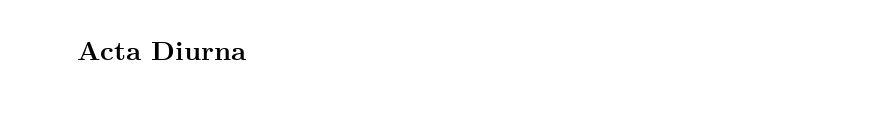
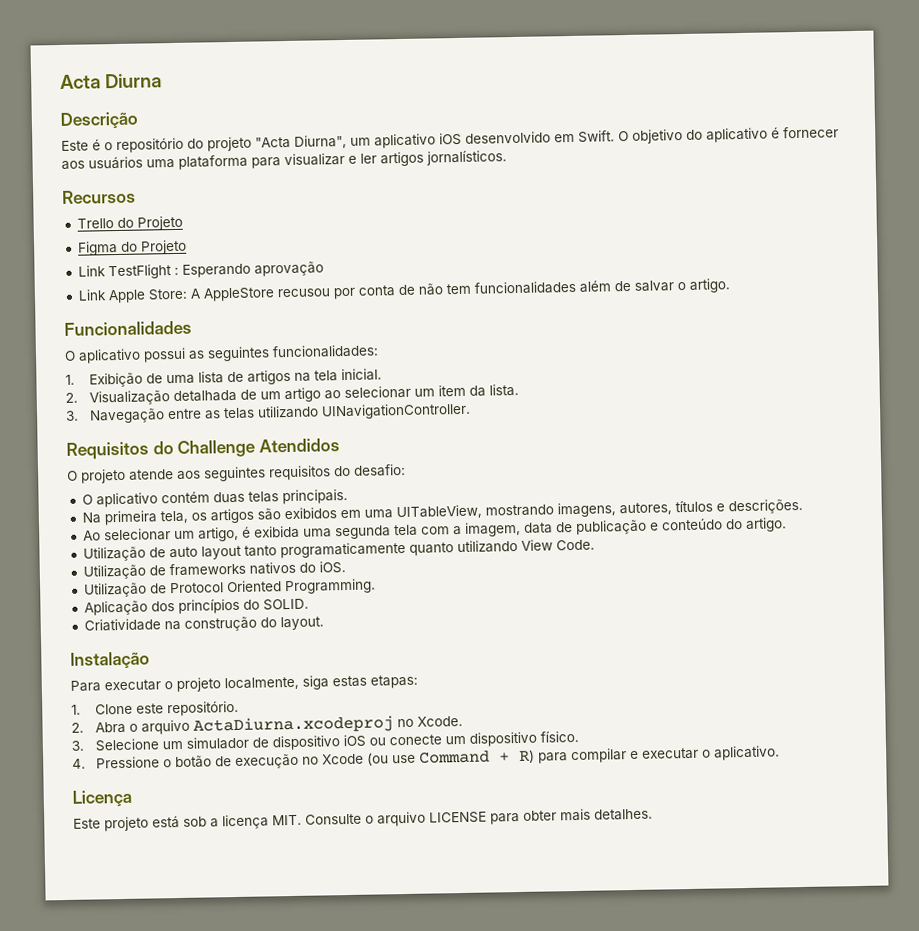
(247, 51) none -> [60,111,138,129] [61,126,839,153] [61,150,507,170] [62,189,136,204] [76,215,183,231] [76,239,187,256] [77,261,324,280] [77,278,730,304] [64,320,192,336] [64,344,379,364] [65,368,382,388] [65,383,519,406] [65,402,471,424] [66,438,340,460] [67,463,406,484] [81,488,348,508] [81,498,803,526] [82,517,787,542] [82,539,595,562] [82,561,346,580] [83,578,376,598] [83,598,309,616] [83,616,324,632] [70,651,150,669] [70,674,418,693] [71,700,239,717] [71,715,463,735] [71,730,579,752] [72,745,780,770] [72,789,132,807] [73,808,653,832] // Descrição // Este é o repositório do projeto "Acta Diurna", um aplicativo iOS desenvolvido em Swift. O objetivo do aplicativo é fornecer aos usuários uma plataforma para visualizar e ler artigos jornalísticos. // Recursos // Trello do Projeto // Figma do Projeto // Link TestFlight : Esperando aprovação // Link Apple Store: A AppleStore recusou por conta de não tem funcionalidades além de salvar o artigo. // Funcionalidades // O aplicativo possui as seguintes funcionalidades: // 1. Exibição de uma lista de artigos na tela inicial. // 2. Visualização detalhada de um artigo ao selecionar um item da lista. // 3. Navegação entre as telas utilizando UINavigationController. // Requisitos do Challenge Atendidos // O projeto atende aos seguintes requisitos do desafio: // O aplicativo contém duas telas principais. // Na primeira tela, os artigos são exibidos em uma UITableView, mostrando imagens, autores, títulos e descrições. // Ao selecionar um artigo, é exibida uma segunda tela com a imagem, data de publicação e conteúdo do artigo. // Utilização de auto layout tanto programaticamente quanto utilizando View Code. // Utilização de frameworks nativos do iOS. // Utilização de Protocol Oriented Programming. // Aplicação dos princípios do SOLID. // Criatividade na construção do layout. // Instalação // Para executar o projeto localmente, siga estas etapas: // 1. Clone este repositório. // 2. Abra o arquivo ActaDiurna.xcodeproj no Xcode. // 3. Selecione um simulador de dispositivo iOS ou conecte um dispositivo físico. // 4. Pressione o botão de execução no Xcode (ou use Command + R) para compilar e executar o aplicativo. // Licença // Este projeto está sob a licença MIT. Consulte o arquivo LICENSE para obter mais detalhes.

